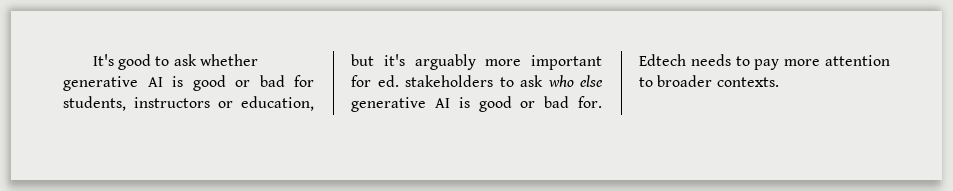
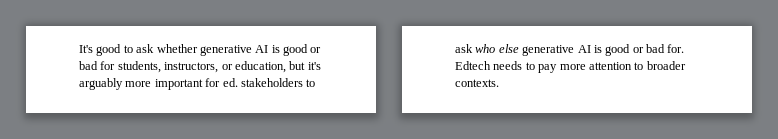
[134,97,210,108] instructors -> [164,62,219,73] instructors,

